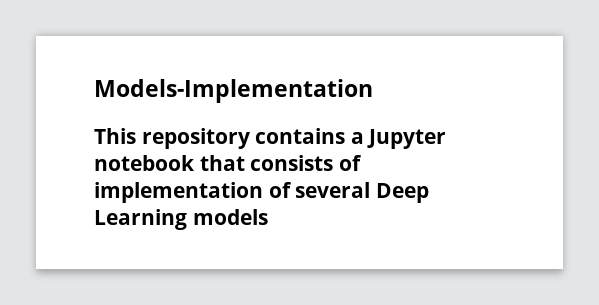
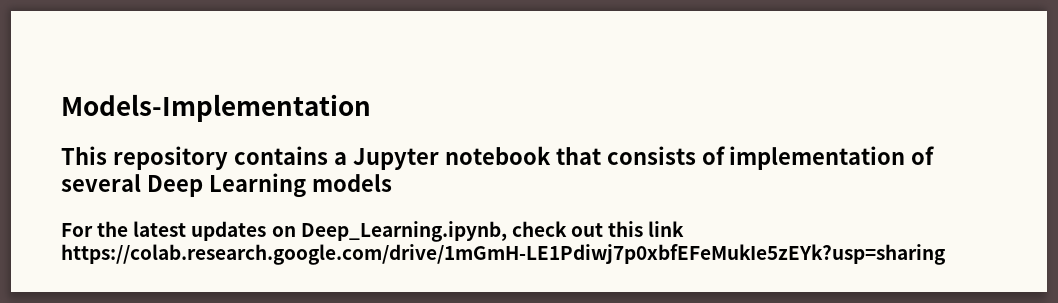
(268, 217) none -> [61,221,685,242] [61,244,946,265] // For the latest updates on Deep_Learning.ipynb, check out this link https://colab.research.google.com/drive/1mGmH-LE1Pdiwj7p0xbfEFeMukIe5zEYk?usp=sharing

